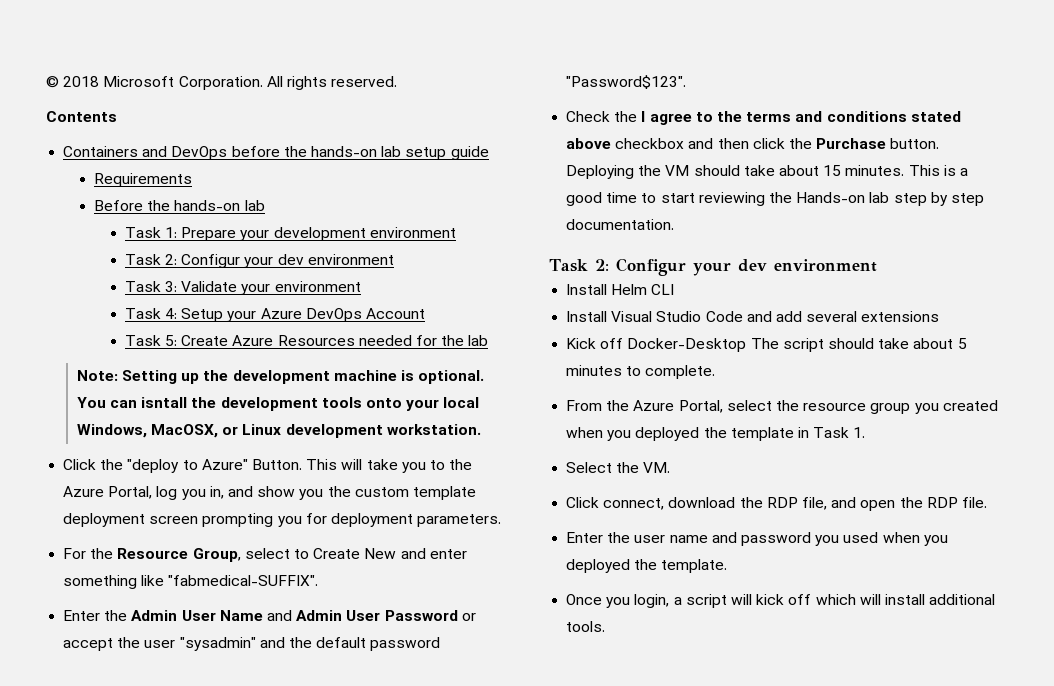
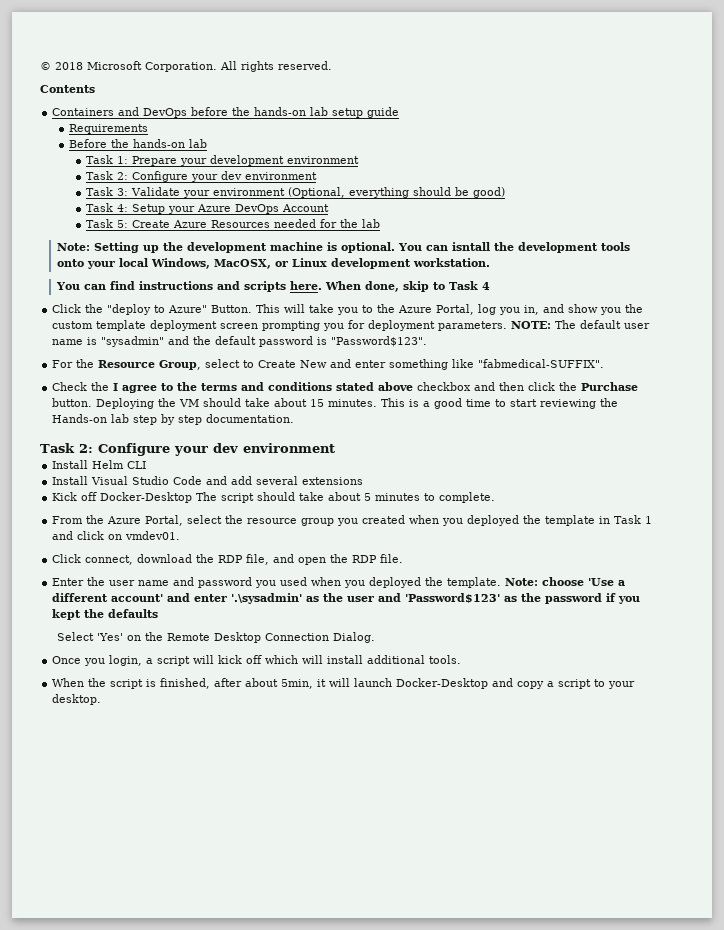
[181,254,241,268] Configur -> [132,171,189,182] Configure
(361, 286) none -> [288,187,506,198] (Optional, everything should be good)
(481, 429) none -> [56,281,491,292] // You can find instructions and scripts here. When done, skip to Task 4
(502, 520) none -> [511,320,651,329] [52,336,428,347] NOTE: The default user name is "sysadmin" and the default password is "Password$123".
[63,610,476,621] [63,637,441,651] [566,75,687,89] // Enter the Admin User Name and Admin User Password or accept the user "sysadmin" and the default password "Password$123". -> (605, 363) none
[615,258,686,276] Configur -> [97,443,170,456] Configure
[853,427,866,438] [566,462,671,473] 1. // Select the VM. -> [645,516,653,524] [52,531,181,540] 1 and click on vmdev01.
(728, 566) none -> [505,577,626,586] [52,593,641,604] [52,609,159,620] [57,632,376,643] Note: choose 'Use a different account' and enter '.\sysadmin' as the user and 'Password$123' as the password if you kept the defaults // Select 'Yes' on the Remote Desktop Connection Dialog.
(606, 626) none -> [52,678,636,689] [52,694,102,705] // When the script is finished, after about 5min, it will launch Docker-Desktop and copy a script to your desktop.

